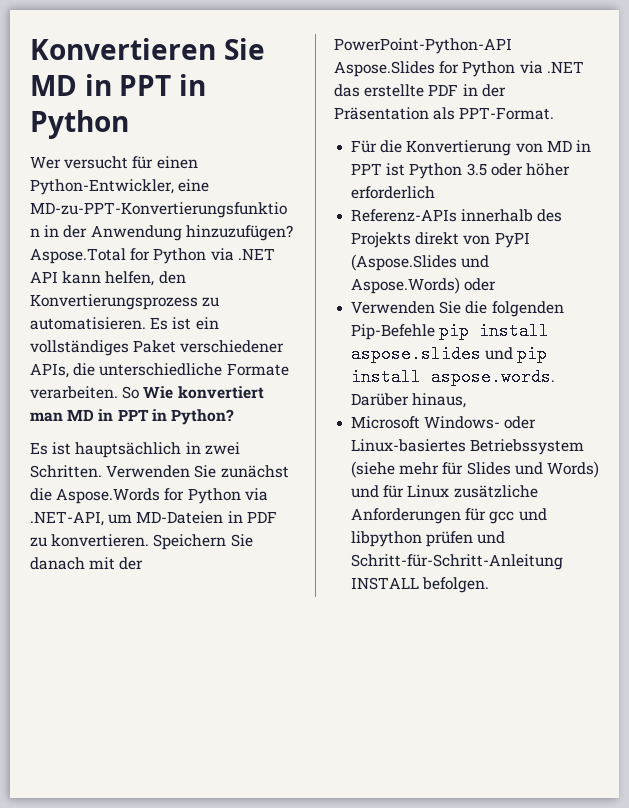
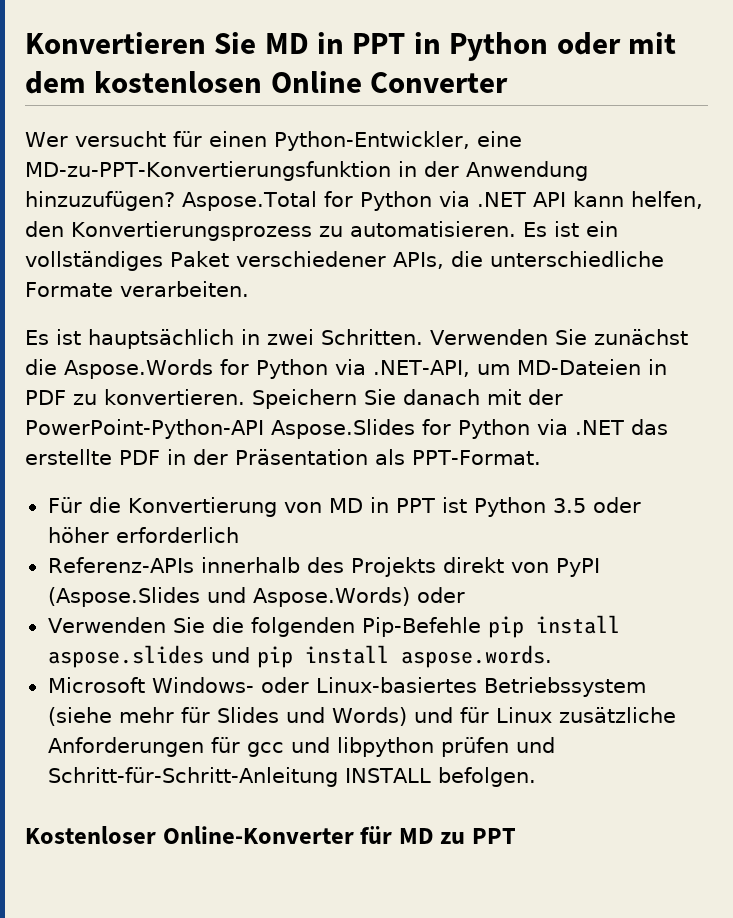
(129, 124) none -> [556,32,676,55] [25,71,509,94] oder mit dem kostenlosen Online Converter
[122,386,264,399] [30,409,234,425] So Wie konvertiert man MD in PPT in Python? -> (249, 289) none
[351,393,467,408] Darüber hinaus, -> (552, 656) none
(490, 585) none -> [25,826,517,844] // Kostenloser Online-Konverter für MD zu PPT

